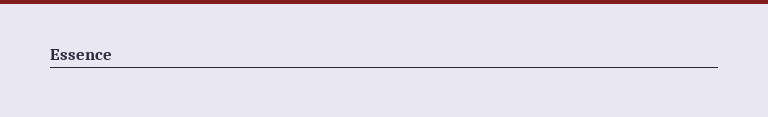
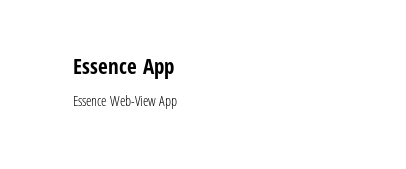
[50,49,112,60] Essence -> [73,59,174,79] [73,95,178,109] Essence App // Essence Web-View App

